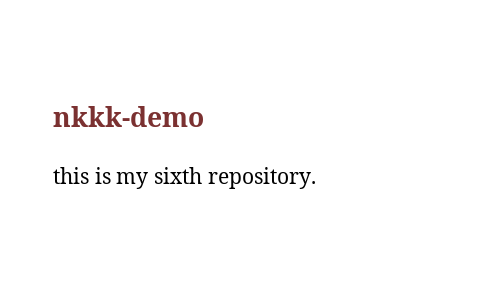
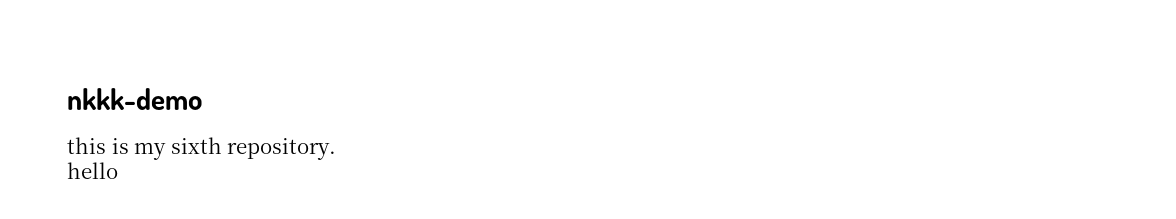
(316, 178) none -> [67,162,118,179] // hello

